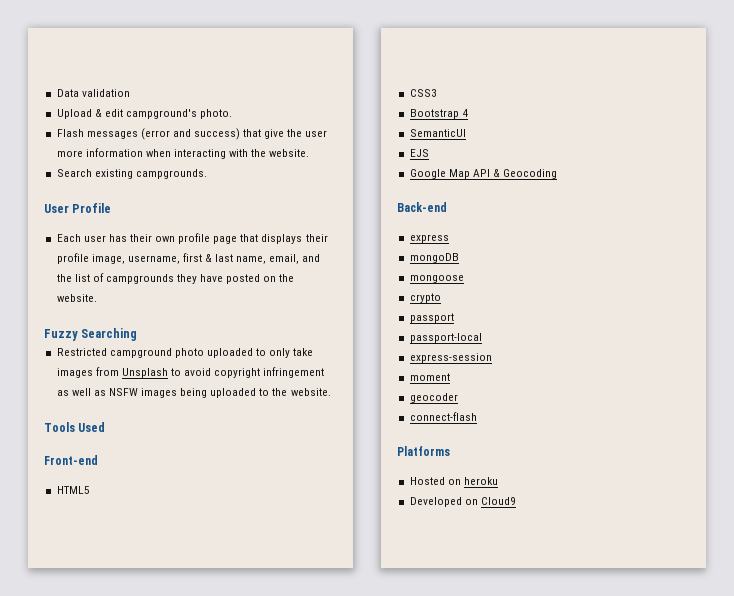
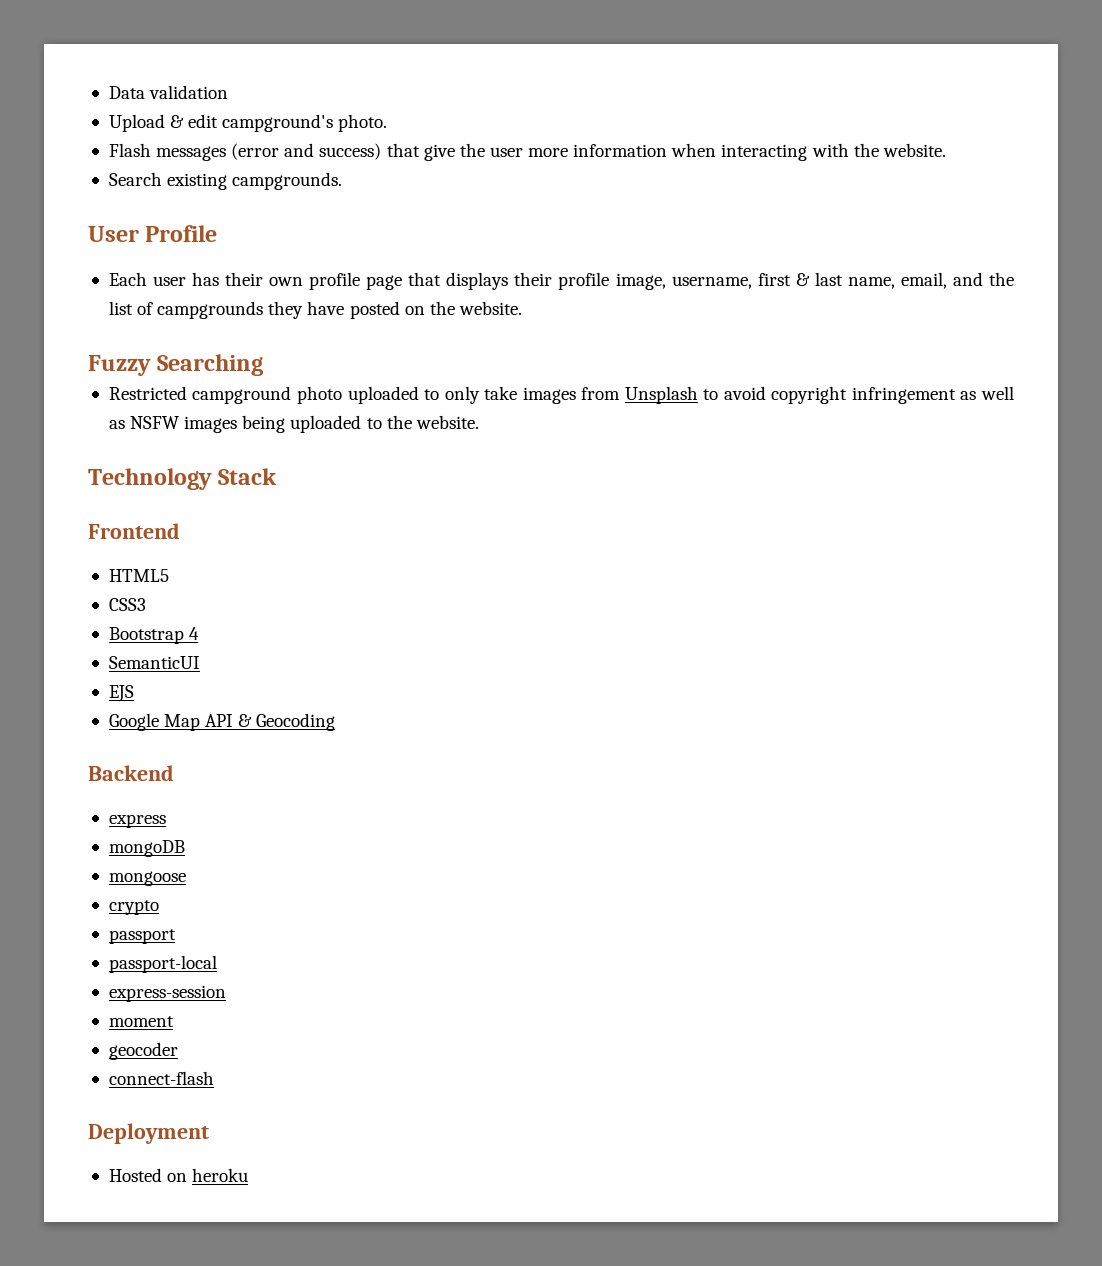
[44,422,106,432] [44,455,98,465] Tools Used // Front-end -> [88,468,278,490] [88,523,180,539] Technology Stack // Frontend
[397,202,447,212] Back-end -> [88,765,174,781] Backend
[397,446,450,456] Platforms -> [88,1123,209,1144] Deployment
[409,497,516,507] // Developed on Cloud9 -> (249, 1175) none

